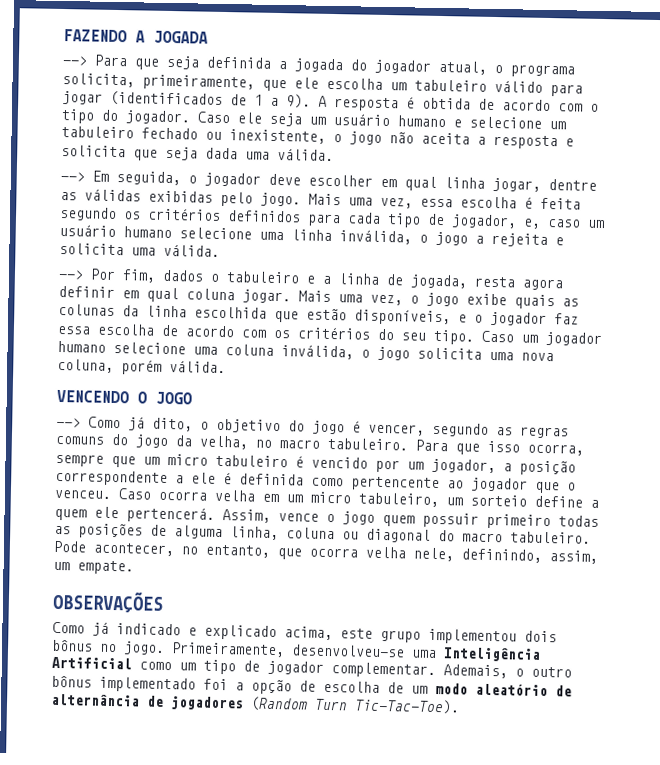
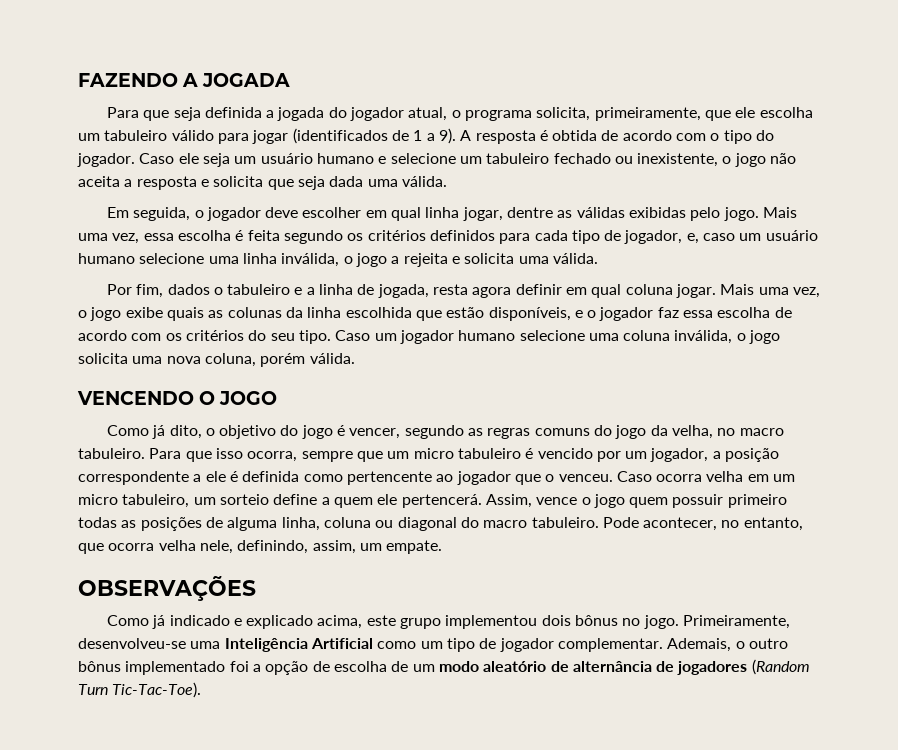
[62,56,87,66] --> -> (291, 80) none
[60,171,85,182] --> -> (447, 181) none
[58,269,84,280] --> -> (598, 258) none
[56,417,81,428] --> -> (278, 398) none

